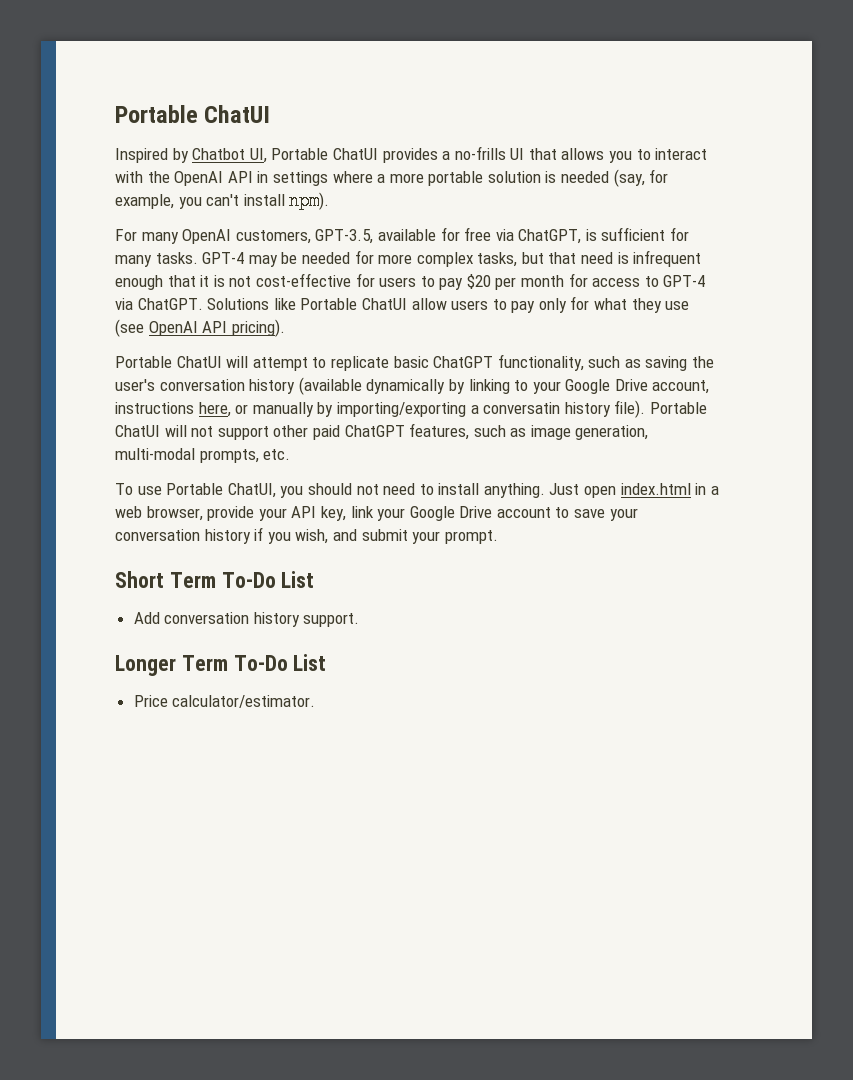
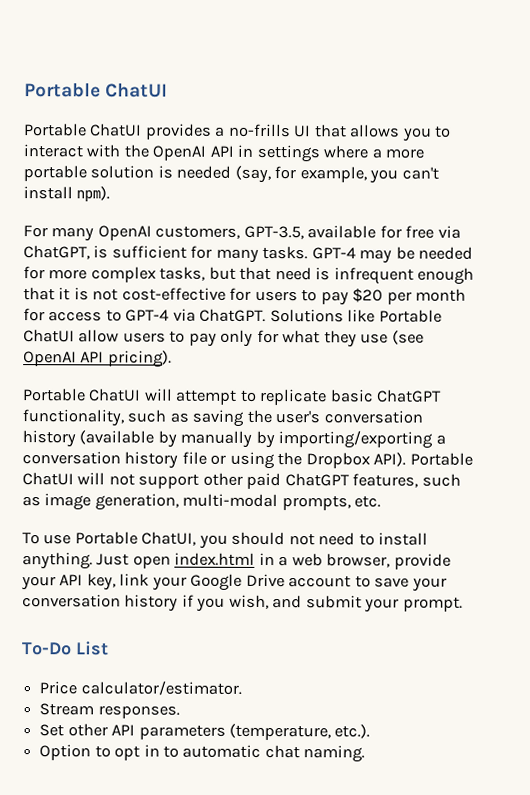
[115,148,267,163] Inspired by Chatbot UI, -> (169, 90) none
[366,379,710,394] [115,400,646,418] dynamically by linking to your Google Drive account, instructions here, or manually by importing/exporting a conversatin history file). -> [157,430,446,449] [22,451,407,470] by manually by importing/exporting a conversation history file or using the Dropbox API).
[115,571,315,588] [133,612,360,627] [115,654,327,676] [133,695,316,708] Short Term To-Do List // Add conversation history support. // Longer Term To-Do List // Price calculator/estimator. -> [22,641,109,656] [39,680,242,696] [39,703,180,719] [39,723,371,741] [39,744,366,763] To-Do List // Price calculator/estimator. // Stream responses. // Set other API parameters (temperature, etc.). // Option to opt in to automatic chat naming.

